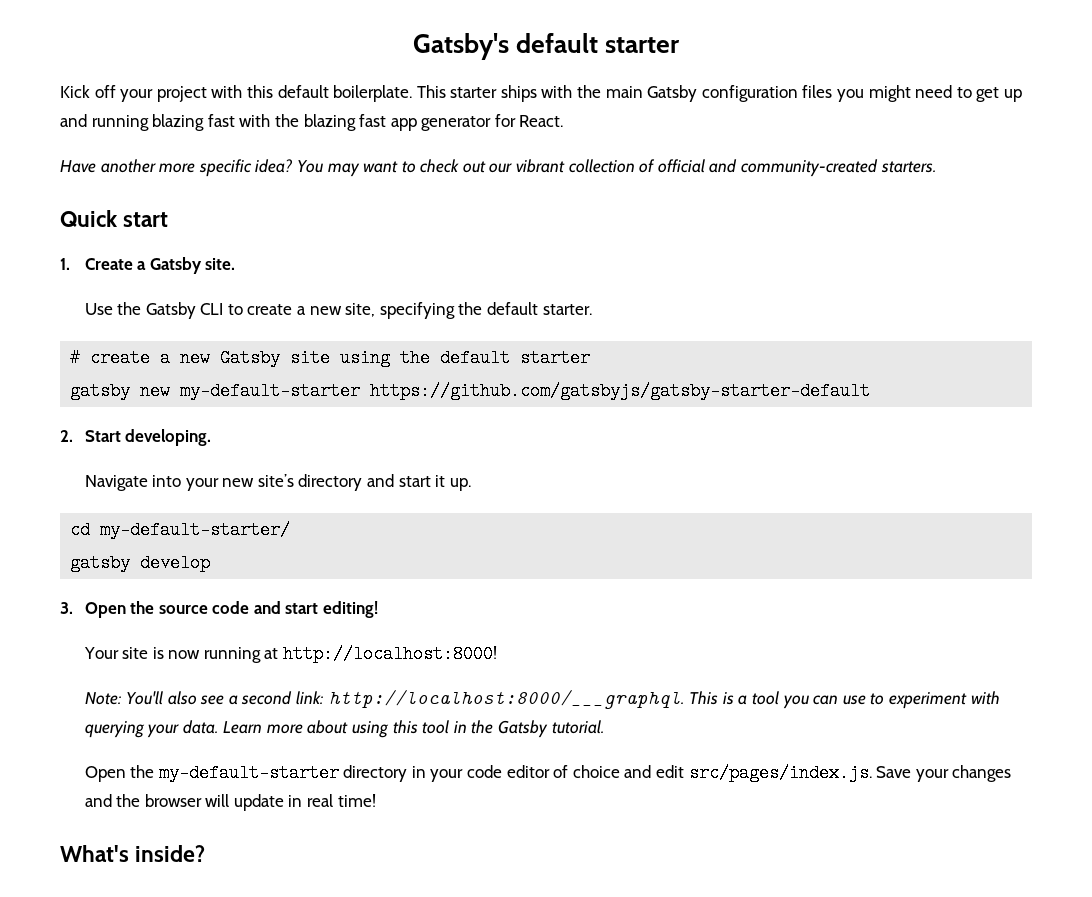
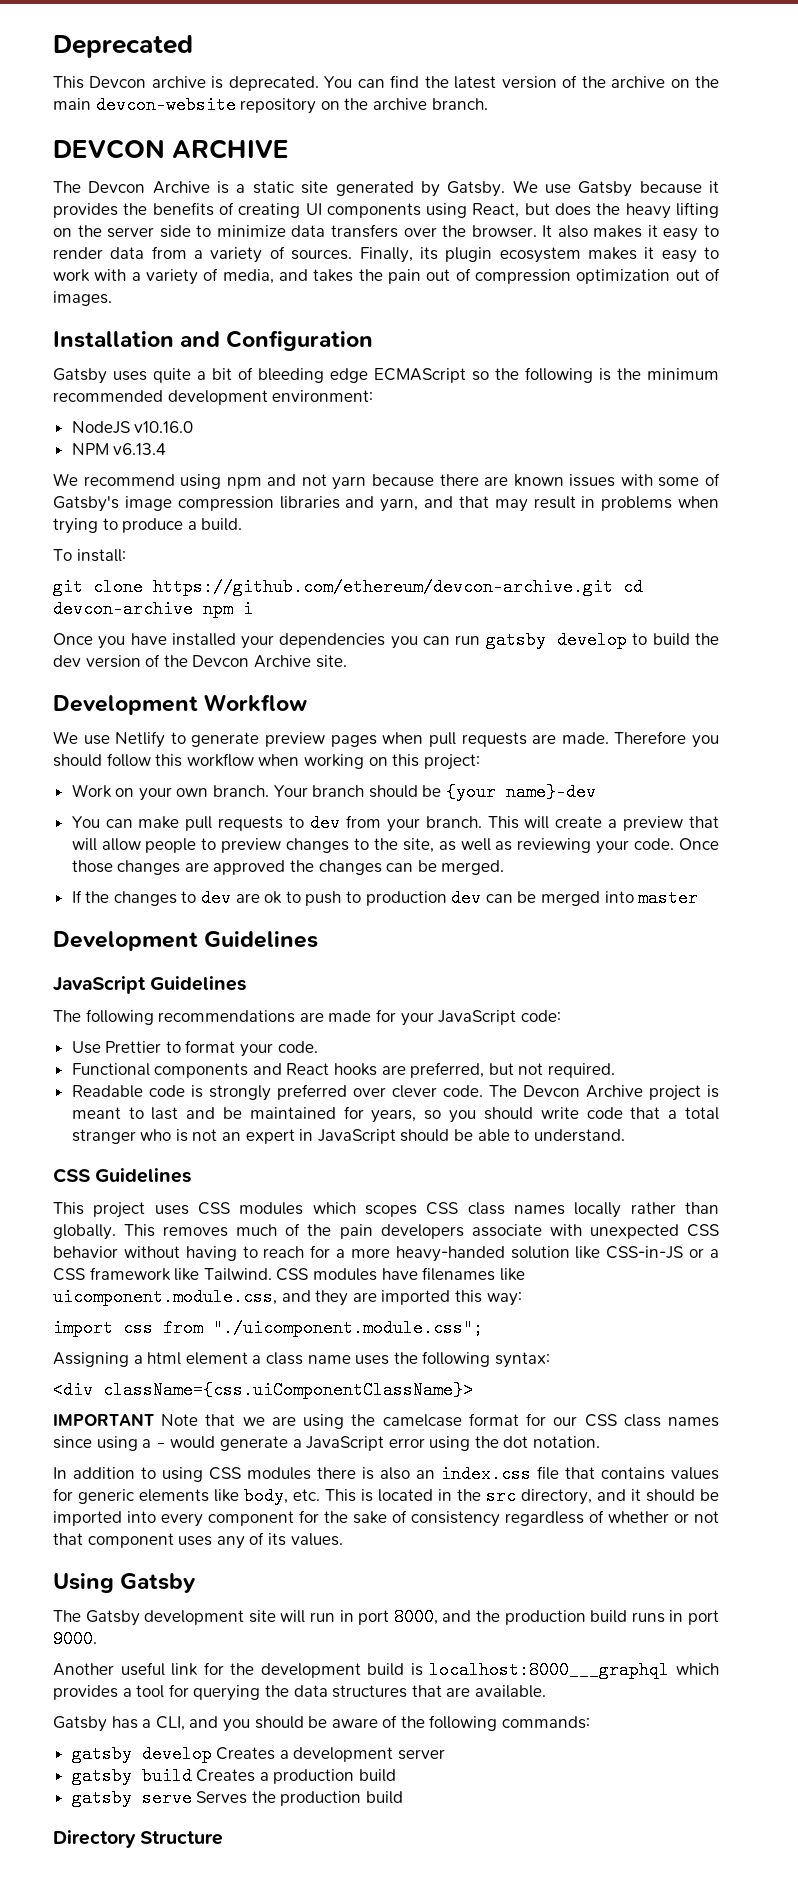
[412,33,681,60] [60,85,1022,102] [60,114,564,131] [60,159,937,177] [60,210,169,227] [60,257,236,274] [84,302,592,319] [70,349,591,367] [70,382,871,400] [60,429,212,446] [84,474,471,491] [70,521,291,539] [70,554,211,572] [60,601,379,618] [83,645,498,663] [84,690,1000,709] [84,720,605,738] [84,764,1012,782] [84,794,376,811] [60,845,206,862] Gatsby's default starter // Kick off your project with this default boilerplate. This starter ships with the main Gatsby configuration files you might need to get up and running blazing fast with the blazing fast app generator for React. // Have another more specific idea? You may want to check out our vibrant collection of official and community-created starters. // Quick start // 1. Create a Gatsby site. // Use the Gatsby CLI to create a new site, specifying the default starter. // # create a new Gatsby site using the default starter // gatsby new my-default-starter https://github.com/gatsbyjs/gatsby-starter-default // 2. Start developing. // Navigate into your new site’s directory and start it up. // cd my-default-starter/ // gatsby develop // 3. Open the source code and start editing! // Your site is now running at http://localhost:8000! // Note: You'll also see a second link: http://localhost:8000/___graphql. This is a tool you can use to experiment with querying your data. Learn more about using this tool in the Gatsby tutorial. // Open the my-default-starter directory in your code editor of choice and edit src/pages/index.js. Save your changes and the browser will update in real time! // What's inside? -> [53,35,193,58] [53,75,719,91] [53,96,488,114] [53,139,290,159] [53,180,719,197] [53,202,719,219] [53,224,719,241] [53,246,719,263] [53,268,721,285] [53,291,112,306] [53,330,374,351] [53,367,719,384] [53,390,374,405] [71,421,194,434] [71,443,167,455] [53,473,720,490] [53,496,719,512] [53,518,243,534] [53,549,126,562] [53,578,643,596] [53,600,253,618] [53,631,719,649] [53,654,347,668] [53,694,308,715] [53,731,719,748] [53,753,480,770] [71,783,597,801] [71,814,719,832] [71,838,719,854] [71,860,505,875] [71,889,699,907] [53,931,319,951] [53,976,247,994] [53,1009,561,1026] [71,1040,318,1057] [71,1062,616,1078] [71,1084,719,1101] [71,1106,720,1123] [71,1129,625,1144] [53,1168,192,1183] [53,1202,719,1218] [53,1223,719,1240] [53,1245,719,1262] [53,1267,525,1281] [53,1288,522,1306] [53,1319,483,1337] [53,1351,550,1368] [53,1381,473,1399] [53,1413,719,1429] [53,1434,601,1452] [53,1465,719,1483] [53,1487,719,1505] [53,1510,719,1527] [53,1532,343,1549] [53,1573,197,1593] [53,1608,720,1626] [53,1630,97,1648] [53,1661,719,1679] [53,1684,546,1701] [53,1715,591,1732] [71,1745,446,1763] [71,1767,397,1785] [71,1789,404,1807] [53,1830,224,1848] Deprecated // This Devcon archive is deprecated. You can find the latest version of the archive on the main devcon-website repository on the archive branch. // DEVCON ARCHIVE // The Devcon Archive is a static site generated by Gatsby. We use Gatsby because it provides the benefits of creating UI components using React, but does the heavy lifting on the server side to minimize data transfers over the browser. It also makes it easy to render data from a variety of sources. Finally, its plugin ecosystem makes it easy to work with a variety of media, and takes the pain out of compression optimization out of images. // Installation and Configuration // Gatsby uses quite a bit of bleeding edge ECMAScript so the following is the minimum recommended development environment: // NodeJS v10.16.0 // NPM v6.13.4 // We recommend using npm and not yarn because there are known issues with some of Gatsby's image compression libraries and yarn, and that may result in problems when trying to produce a build. // To install: // git clone https://github.com/ethereum/devcon-archive.git cd devcon-archive npm i // Once you have installed your dependencies you can run gatsby develop to build the dev version of the Devcon Archive site. // Development Workflow // We use Netlify to generate preview pages when pull requests are made. Therefore you should follow this workflow when working on this project: // Work on your own branch. Your branch should be {your name}-dev // You can make pull requests to dev from your branch. This will create a preview that will allow people to preview changes to the site, as well as reviewing your code. Once those changes are approved the changes can be merged. // If the changes to dev are ok to push to production dev can be merged into master // Development Guidelines // JavaScript Guidelines // The following recommendations are made for your JavaScript code: // Use Prettier to format your code. // Functional components and React hooks are preferred, but not required. // Readable code is strongly preferred over clever code. The Devcon Archive project is meant to last and be maintained for years, so you should write code that a total stranger who is not an expert in JavaScript should be able to understand. // CSS Guidelines // This project uses CSS modules which scopes CSS class names locally rather than globally. This removes much of the pain developers associate with unexpected CSS behavior without having to reach for a more heavy-handed solution like CSS-in-JS or a CSS framework like Tailwind. CSS modules have filenames like uicomponent.module.css, and they are imported this way: // import css from "./uicomponent.module.css"; // Assigning a html element a class name uses the following syntax: // <div className={css.uiComponentClassName}> // IMPORTANT Note that we are using the camelcase format for our CSS class names since using a - would generate a JavaScript error using the dot notation. // In addition to using CSS modules there is also an index.css file that contains values for generic elements like body, etc. This is located in the src directory, and it should be imported into every component for the sake of consistency regardless of whether or not that component uses any of its values. // Using Gatsby // The Gatsby development site will run in port 8000, and the production build runs in port 9000. // Another useful link for the development build is localhost:8000___graphql which provides a tool for querying the data structures that are available. // Gatsby has a CLI, and you should be aware of the following commands: // gatsby develop Creates a development server // gatsby build Creates a production build // gatsby serve Serves the production build // Directory Structure

